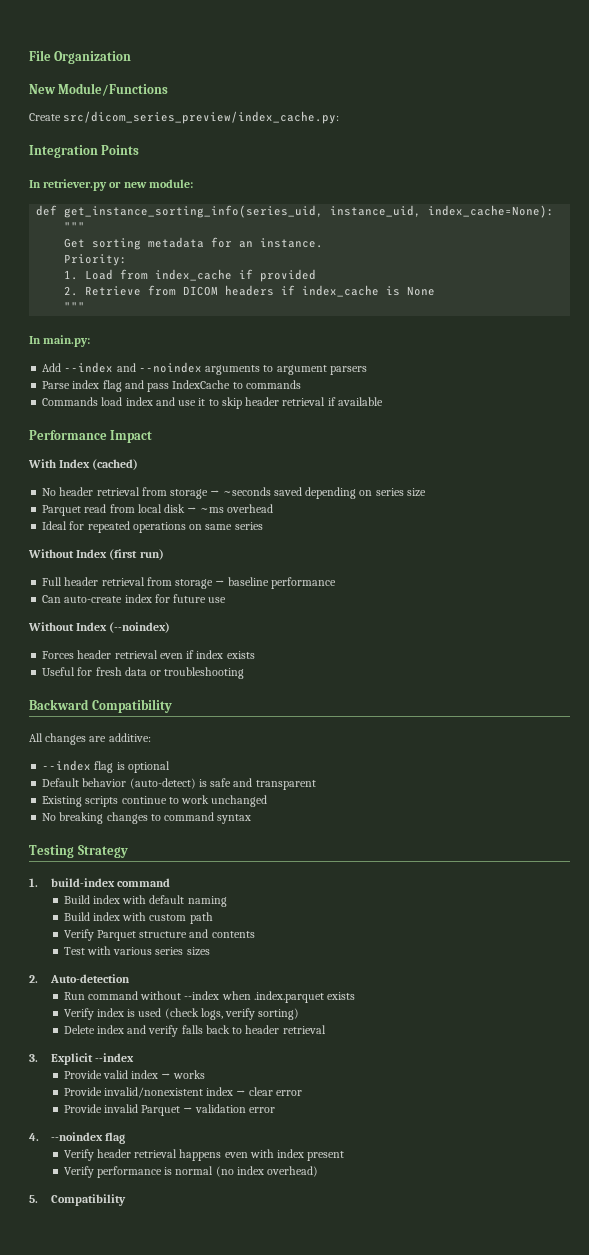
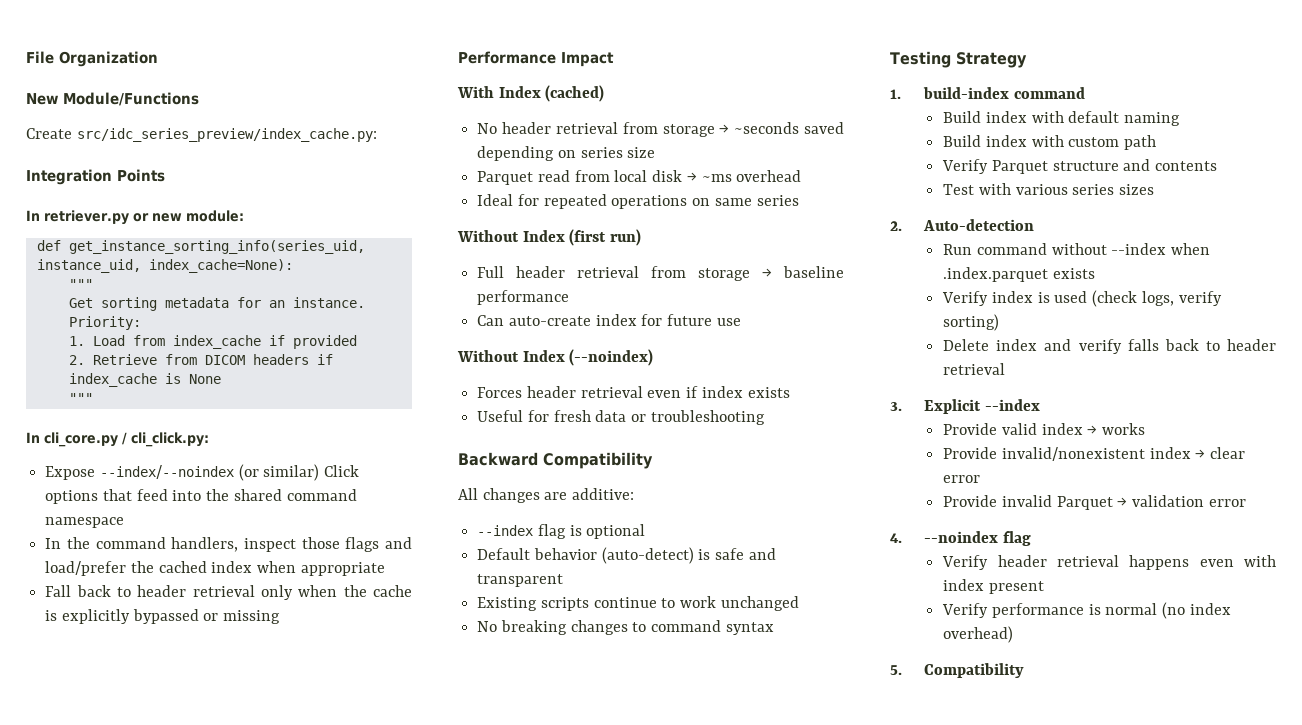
[63,111,340,124] src/dicom_series_preview/index_cache.py: -> [76,128,377,142] src/idc_series_preview/index_cache.py:
[43,335,91,347] [42,362,367,375] [42,380,301,392] [42,397,383,409] main.py: // Add --index and --noindex arguments to argument parsers // Parse index flag and pass IndexCache to commands // Commands load index and use it to skip header retrieval if available -> [44,432,209,447] [45,464,360,481] [45,489,357,504] [45,517,125,528] [45,537,413,552] [45,561,385,576] [45,585,412,600] [45,609,281,624] cli_core.py / cli_click.py: // Expose --index/--noindex (or similar) Click options that feed into the shared command namespace // In the command handlers, inspect those flags and load/prefer the cached index when appropriate // Fall back to header retrieval only when the cache is explicitly bypassed or missing

